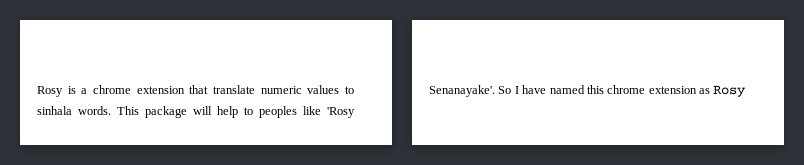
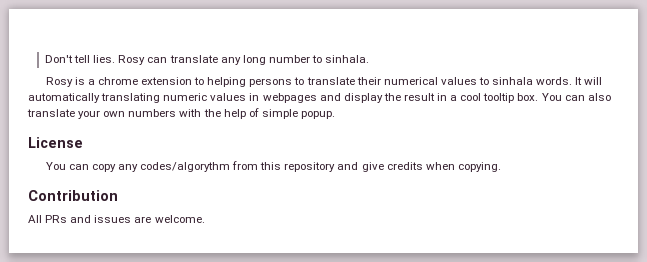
(37, 91) none -> [45,55,370,65] Don't tell lies. Rosy can translate any long number to sinhala. //
[189,85,354,94] [37,106,355,118] [429,85,747,97] that translate numeric values to sinhala words. This package will help to peoples like 'Rosy Senanayake'. So I have named this chrome extension as Rosy -> [194,77,603,87] [28,93,611,103] [27,108,335,119] [28,137,83,148] [45,161,501,172] [28,190,118,201] [28,215,205,223] to helping persons to translate their numerical values to sinhala words. It will automatically translating numeric values in webpages and display the result in a cool tooltip box. You can also translate your own numbers with the help of simple popup. // License // You can copy any codes/algorythm from this repository and give credits when copying. // Contribution // All PRs and issues are welcome.

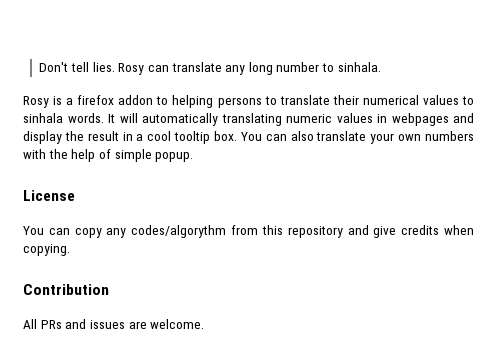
[97,77,193,85] chrome extension -> [77,95,154,105] firefox addon

